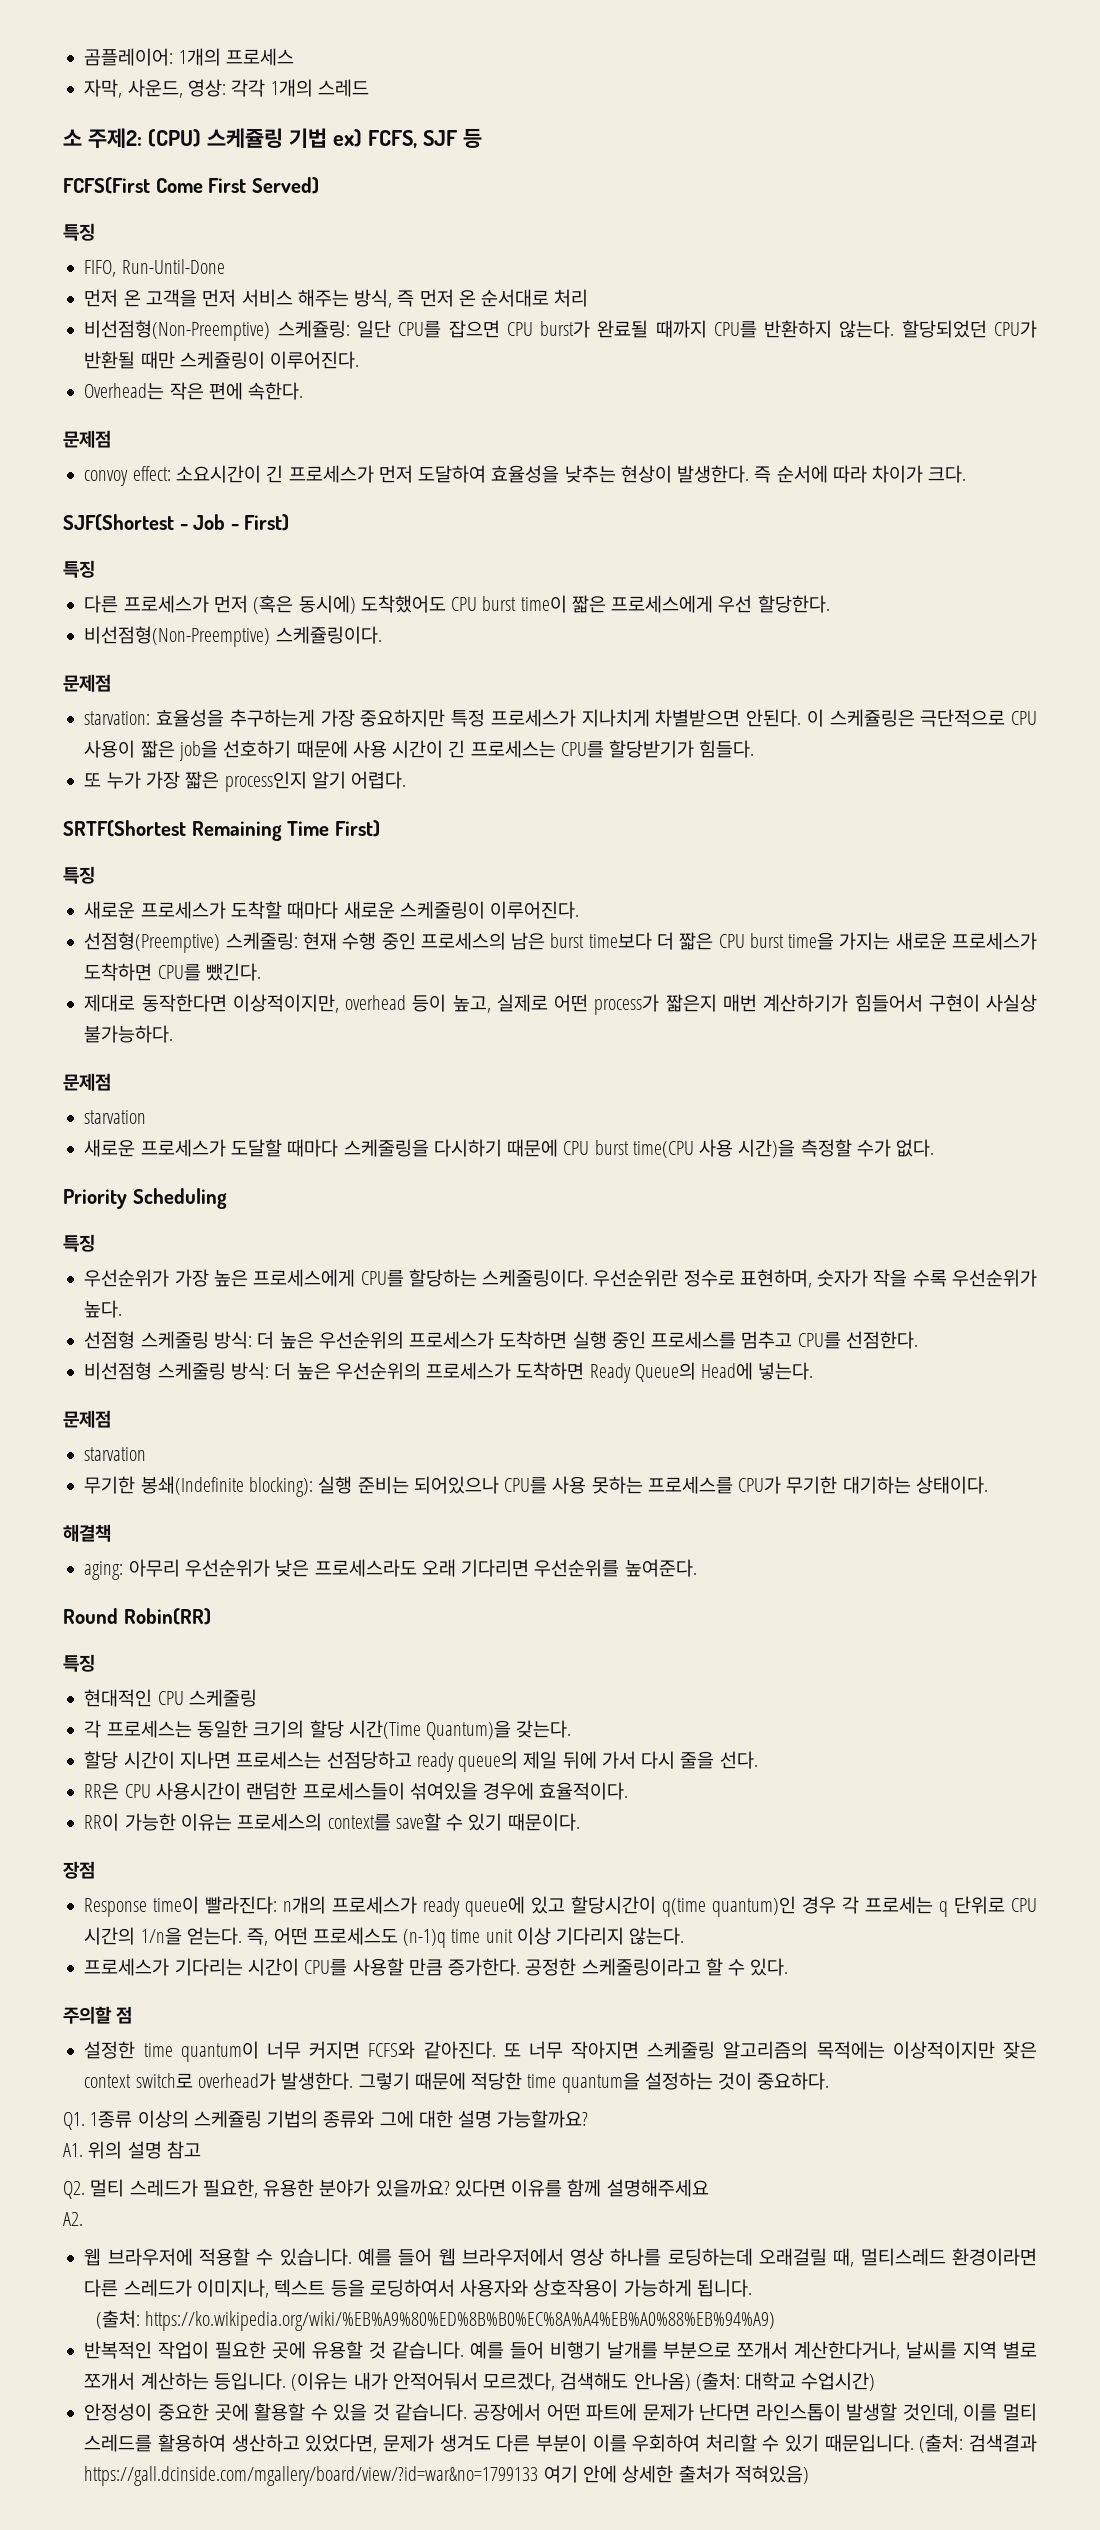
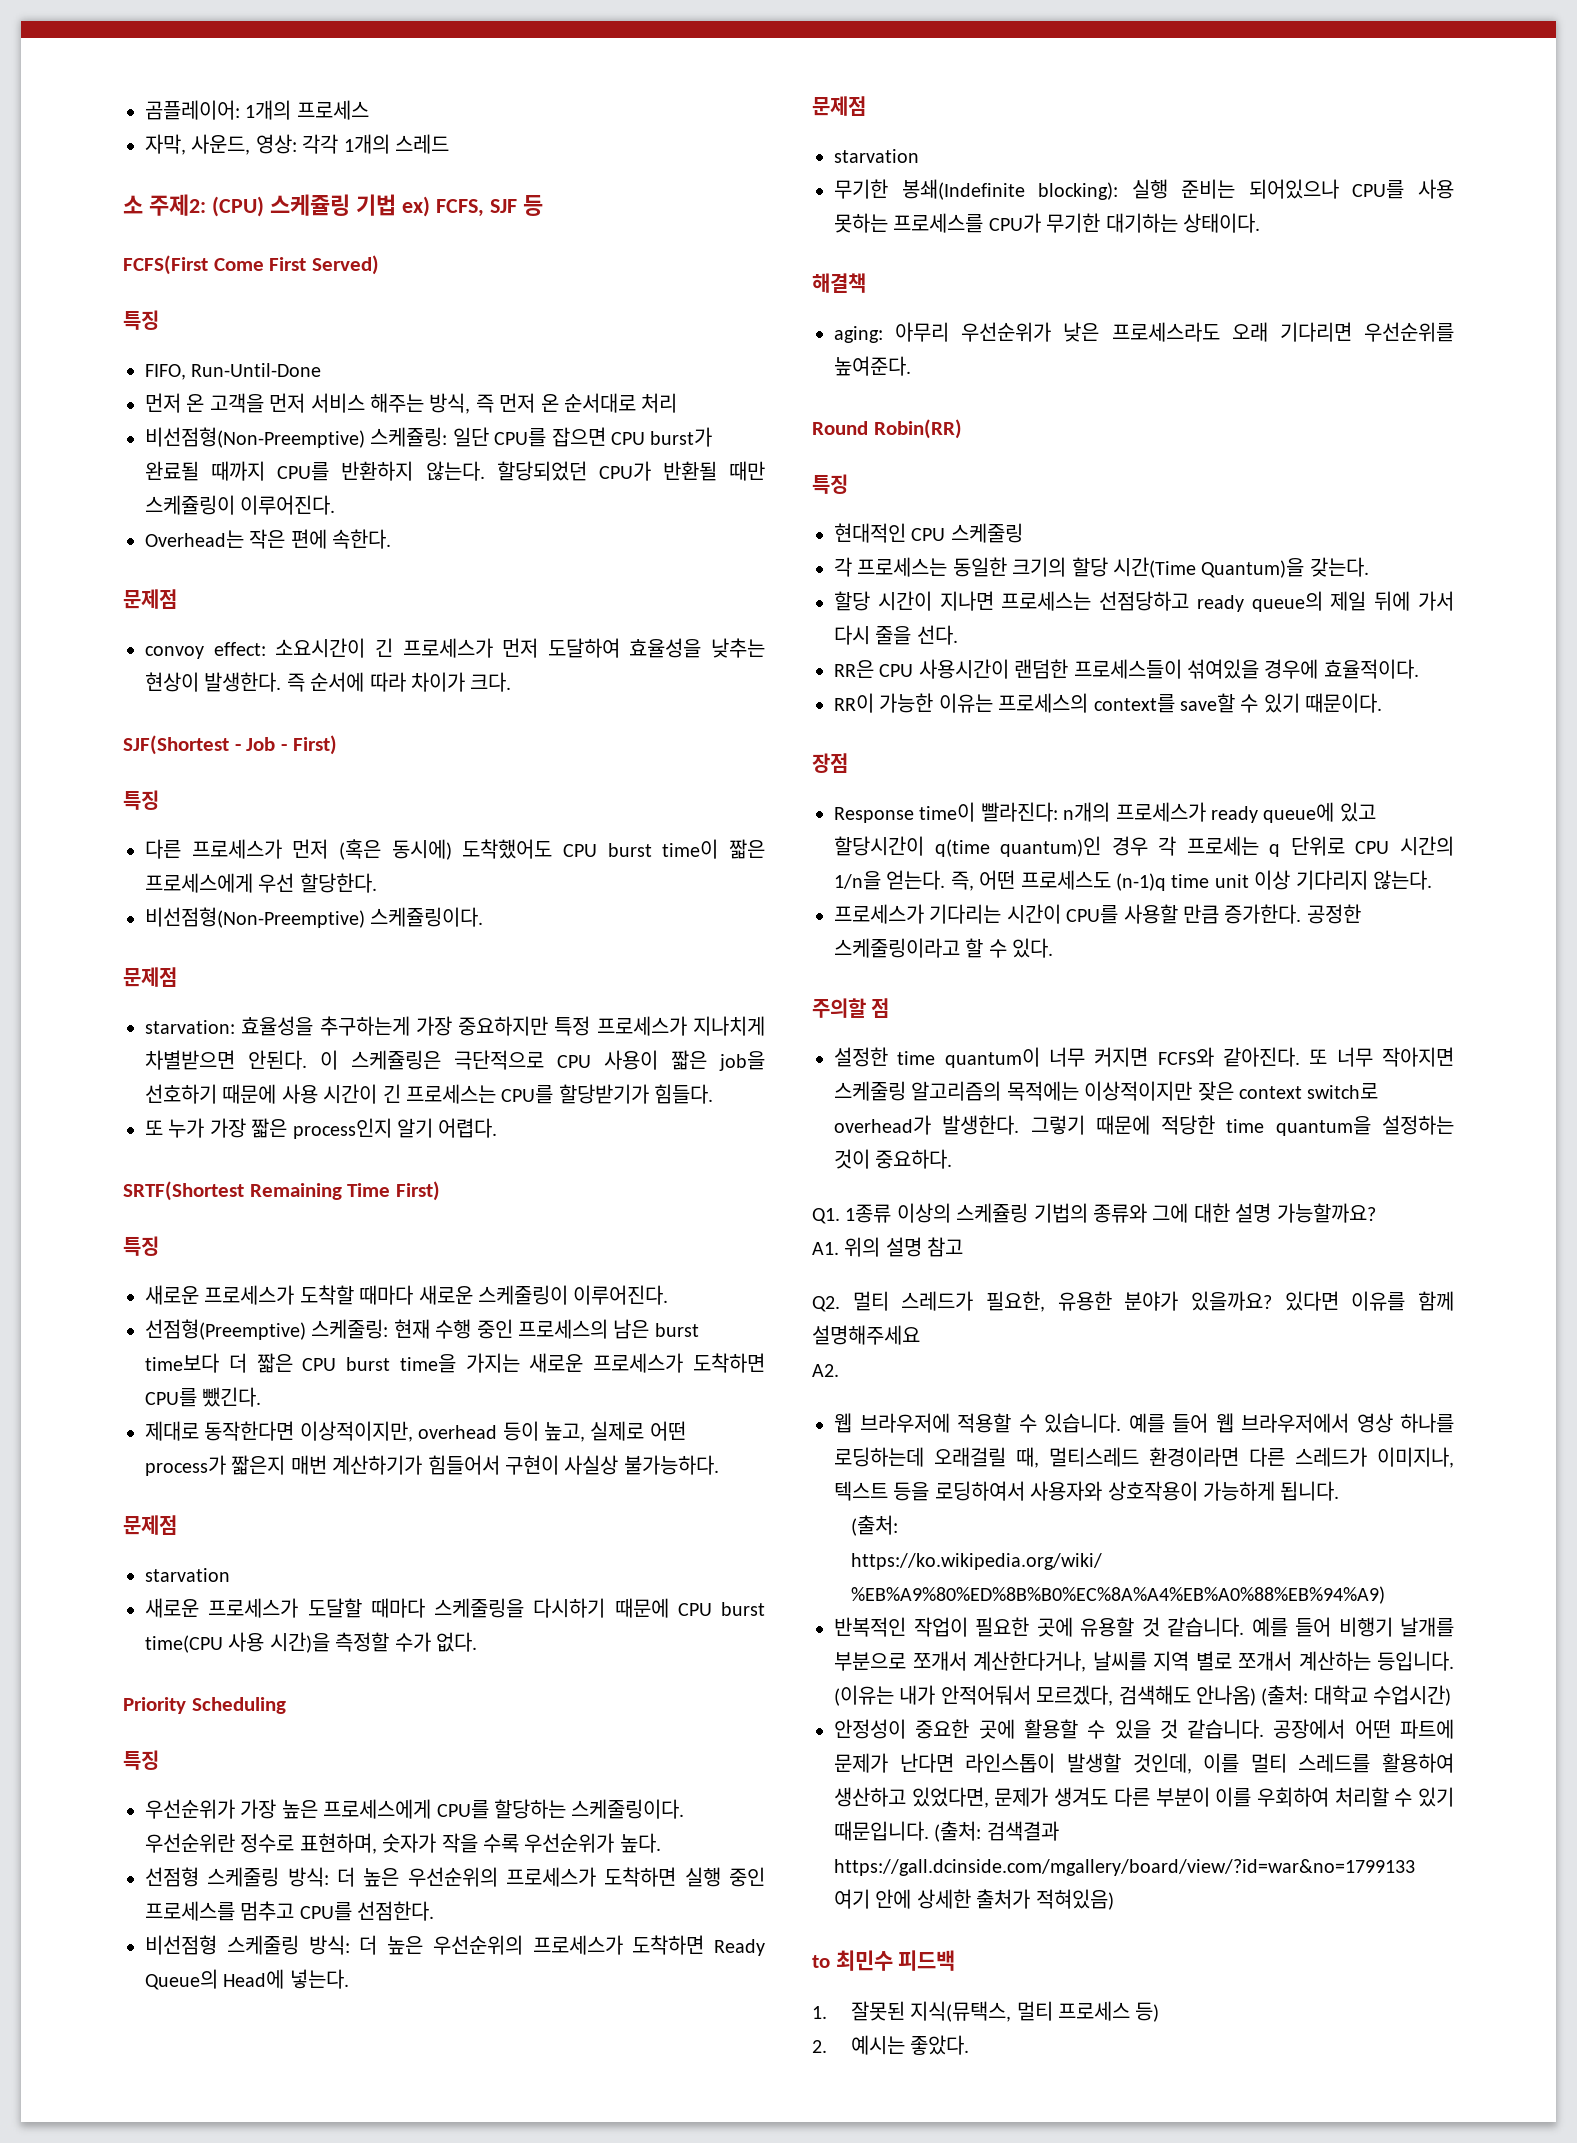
(809, 2474) none -> [812,1950,956,1971] [812,2001,1160,2022] [812,2035,970,2055] // to 최민수 피드백 // 1. 잘못된 지식(뮤택스, 멀티 프로세스 등) // 2. 예시는 좋았다.

